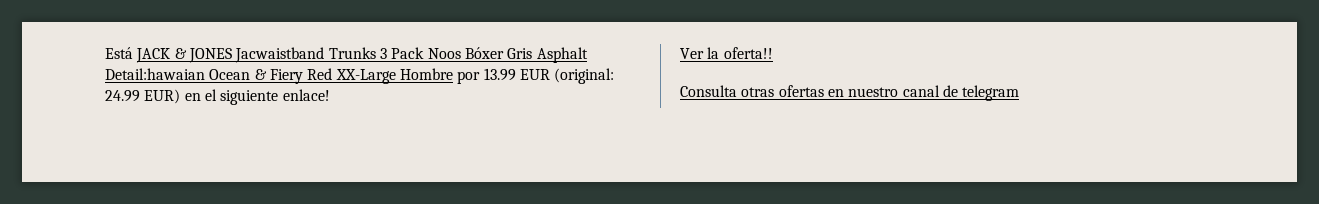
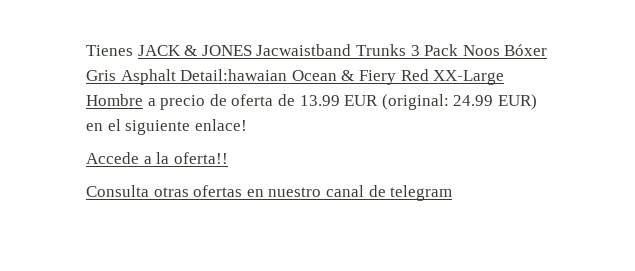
[105,47,133,59] Está -> [86,45,133,56] Tienes
[457,71,481,84] por -> [147,94,295,110] a precio de oferta de
[680,48,704,59] Ver -> [86,152,152,164] Accede a

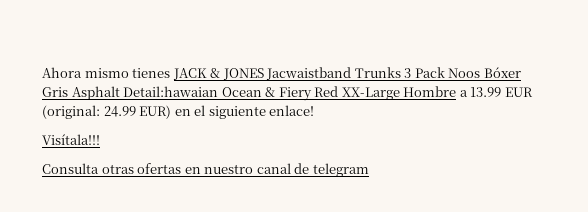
[86,45,133,56] Tienes -> [42,67,171,78] Ahora mismo tienes
[160,94,295,110] precio de oferta de -> (468, 93) none
[86,152,228,164] Accede a la oferta!! -> [42,134,100,145] Visítala!!!

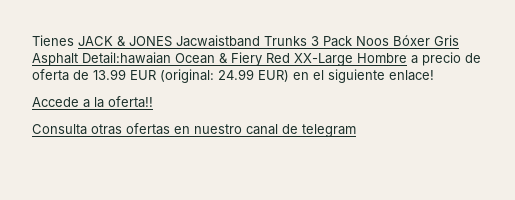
[42,67,171,78] Ahora mismo tienes -> [32,35,74,46] Tienes
(468, 93) none -> [422,52,481,66] [32,69,89,81] precio de oferta de
[42,134,100,145] Visítala!!! -> [32,96,153,108] Accede a la oferta!!

